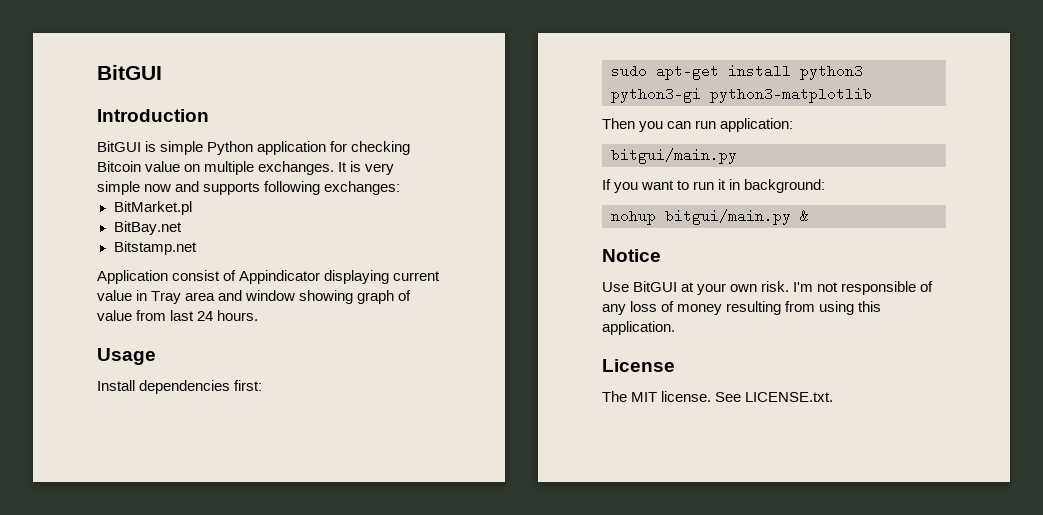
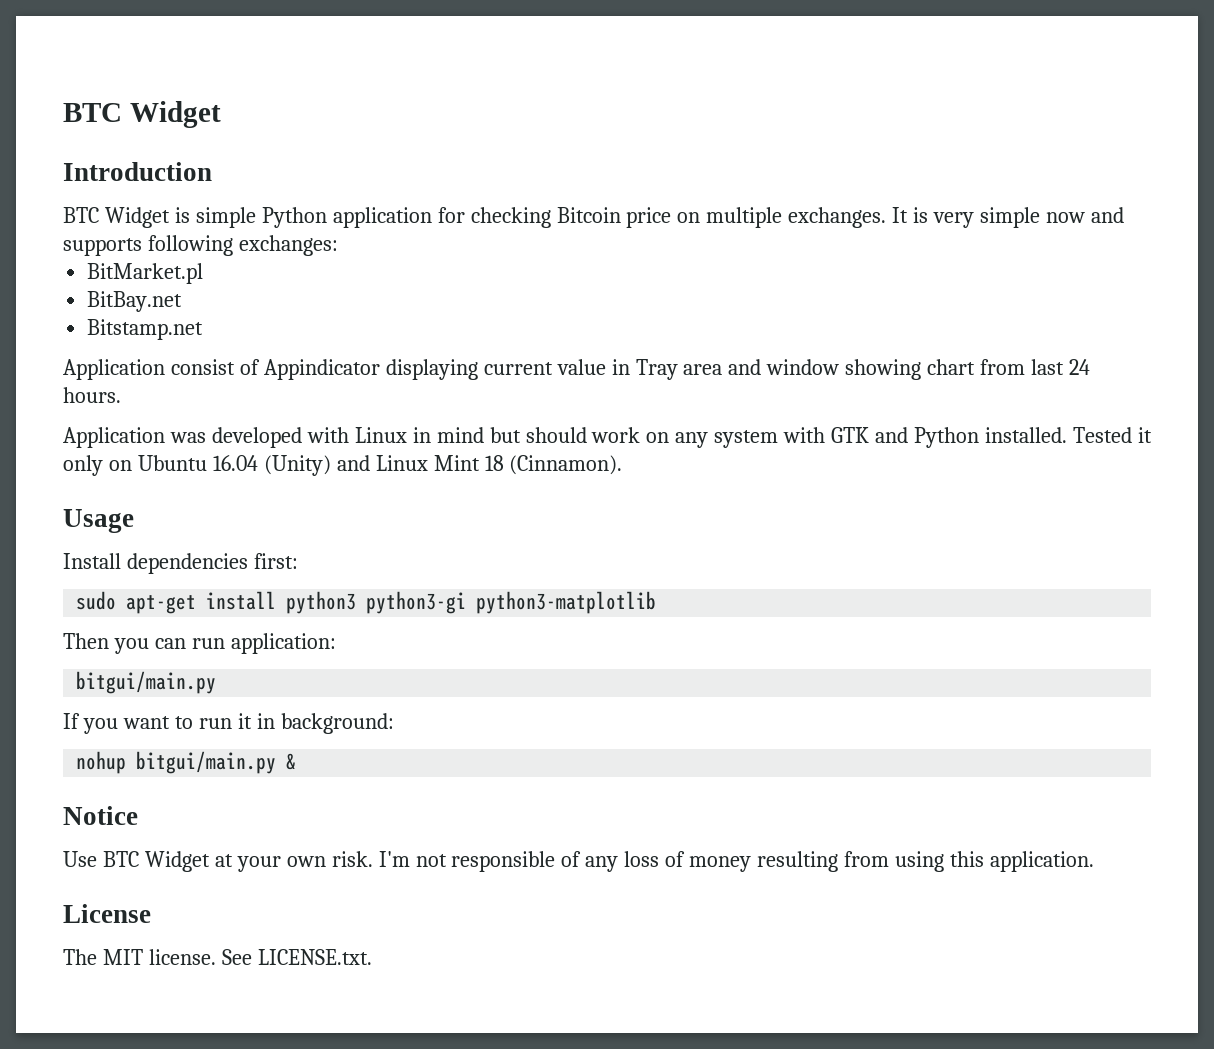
[97,65,162,80] BitGUI -> [63,101,221,128] BTC Widget
[97,141,141,152] BitGUI -> [63,207,170,228] BTC Widget
[145,161,181,172] value -> [626,207,672,228] price
[357,290,412,304] [97,310,132,321] graph of value -> [927,359,976,375] chart
(259, 315) none -> [63,427,1152,448] [63,455,623,476] // Application was developed with Linux in mind but should work on any system with GTK and Python installed. Tested it only on Ubuntu 16.04 (Unity) and Linux Mint 18 (Cinnamon).
[633,281,678,292] BitGUI -> [102,851,210,872] BTC Widget

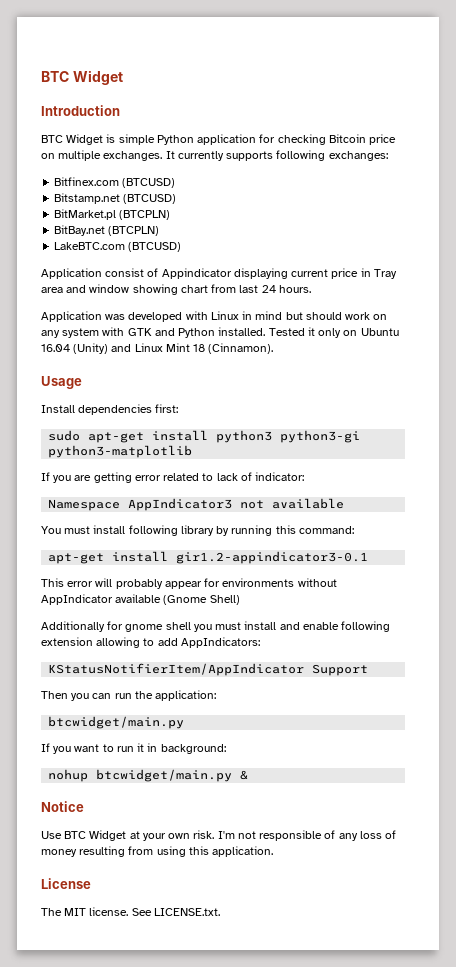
[913,207,1124,228] is very simple now and -> [177,151,224,161] currently
(338, 245) none -> [54,177,176,188] [54,193,177,204] // Bitfinex.com (BTCUSD) // Bitstamp.net (BTCUSD)
(204, 273) none -> [119,210,171,220] (BTCPLN)
[87,319,204,340] // Bitstamp.net -> [108,226,160,236] [54,242,182,252] (BTCPLN) // LakeBTC.com (BTCUSD)
[556,359,606,375] value -> [331,268,359,279] price
(657, 602) none -> [41,472,305,483] [48,498,345,511] [41,525,354,536] [48,551,369,564] [41,578,337,589] [41,594,240,605] [41,621,391,632] [41,637,260,648] [48,663,369,676] // If you are getting error related to lack of indicator: // Namespace AppIndicator3 not available // You must install following library by running this command: // apt-get install gir1.2-appindicator3-0.1 // This error will probably appear for environments without AppIndicator available (Gnome Shell) // Additionally for gnome shell you must install and enable following extension allowing to add AppIndicators: // KStatusNotifierItem/AppIndicator Support
(225, 643) none -> [134,691,153,699] the
[76,671,217,694] bitgui/main.py -> [48,716,185,729] btcwidget/main.py
[136,751,277,774] bitgui/main.py -> [96,769,233,782] btcwidget/main.py

